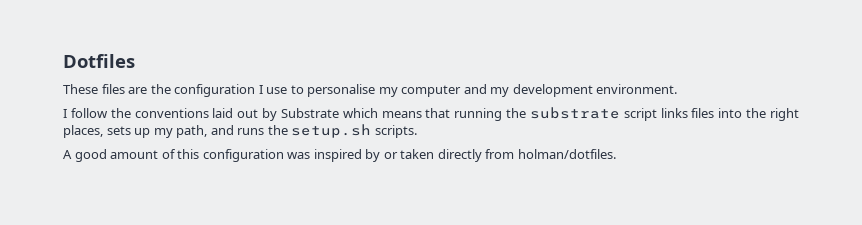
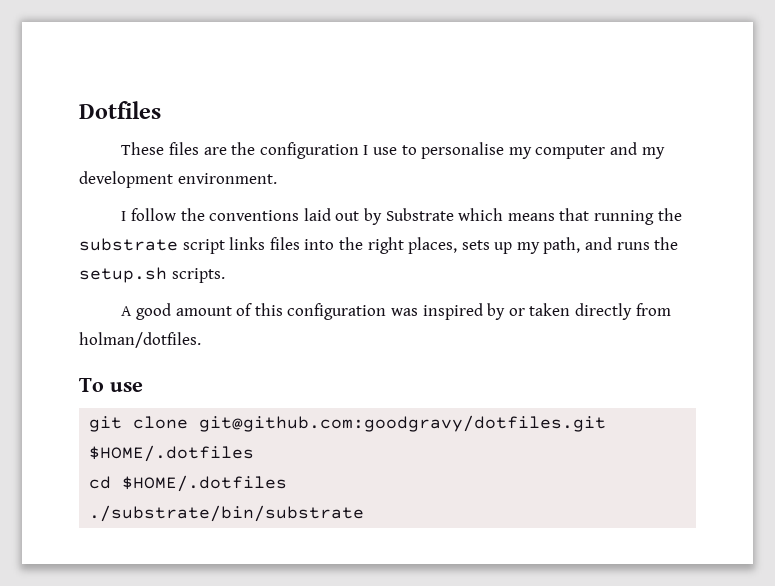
(616, 154) none -> [79,378,143,392] [89,415,607,432] [89,445,255,462] [89,475,288,492] [89,505,365,522] // To use // git clone git@github.com:goodgravy/dotfiles.git $HOME/.dotfiles // cd $HOME/.dotfiles // ./substrate/bin/substrate

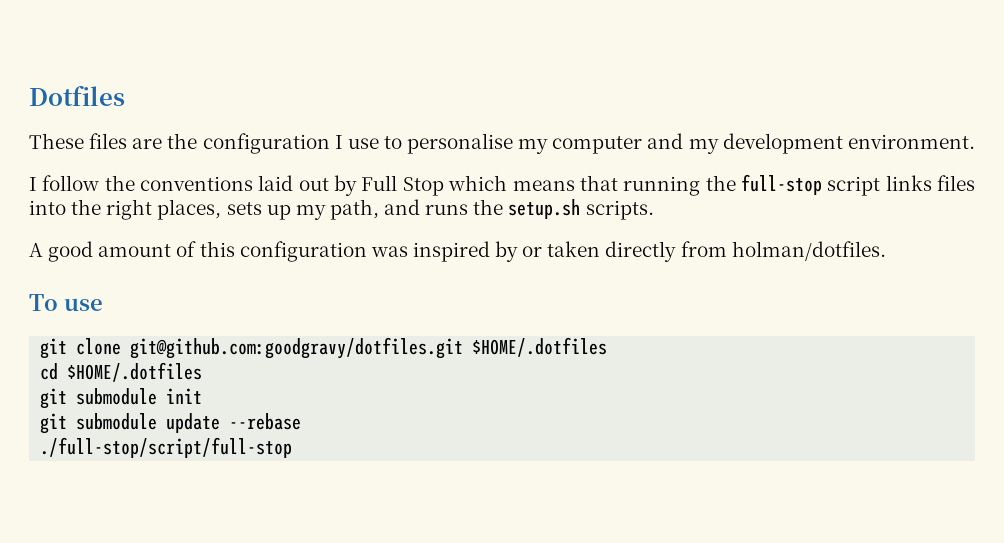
[385,208,454,221] Substrate -> [361,175,444,196] Full Stop
[79,238,178,251] substrate -> [740,174,822,195] full-stop
[89,505,365,522] ./substrate/bin/substrate -> [40,388,203,409] [40,413,302,434] [40,437,293,458] git submodule init // git submodule update --rebase // ./full-stop/script/full-stop

